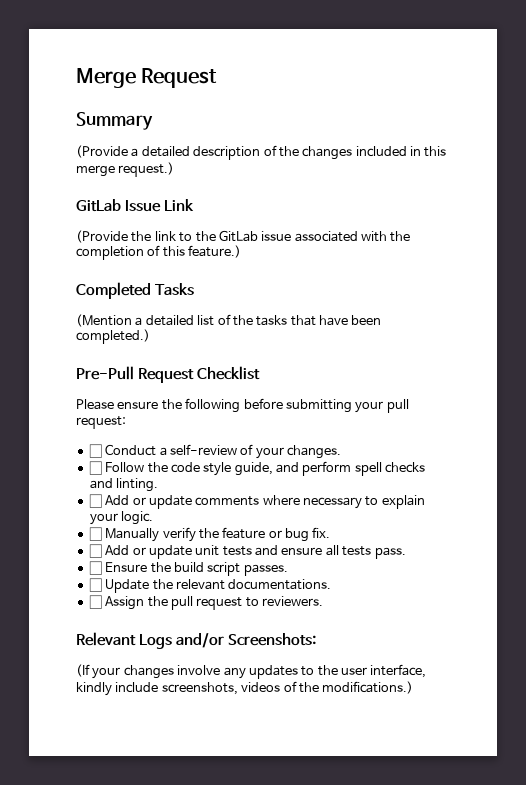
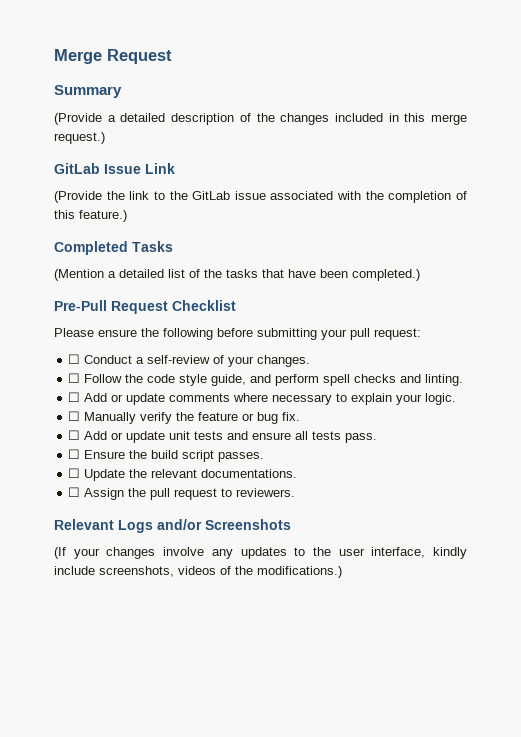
[227,633,316,646] Screenshots: -> [205,519,291,530] Screenshots

